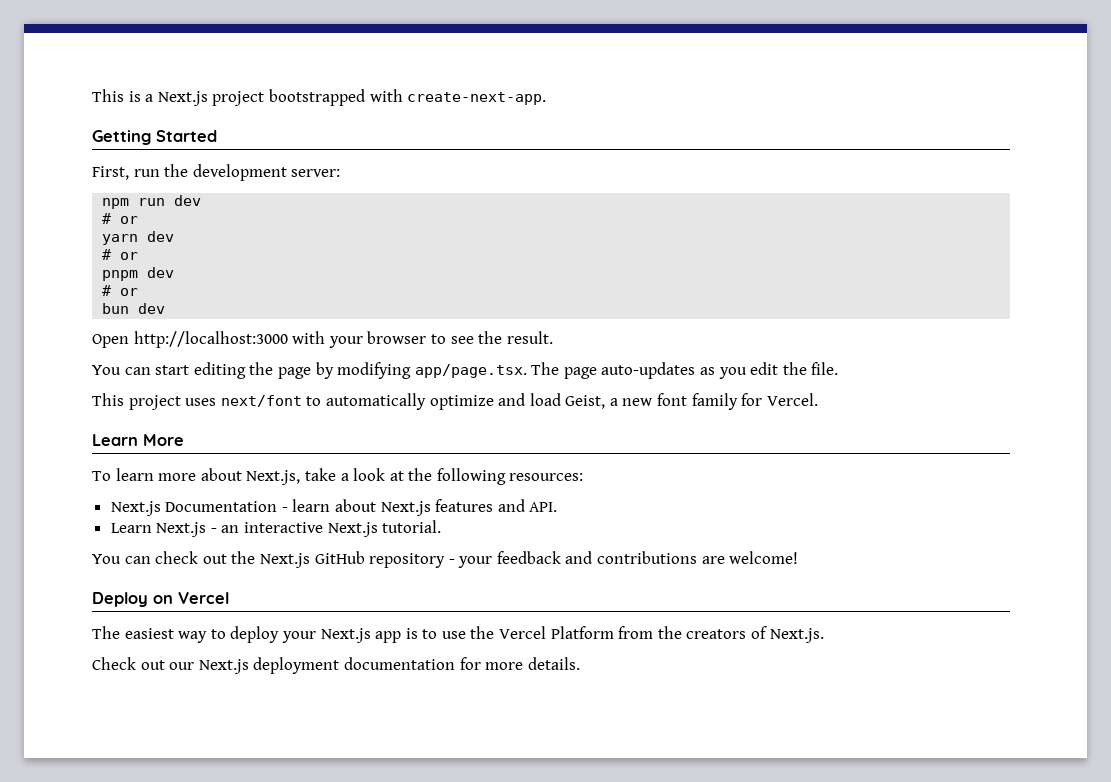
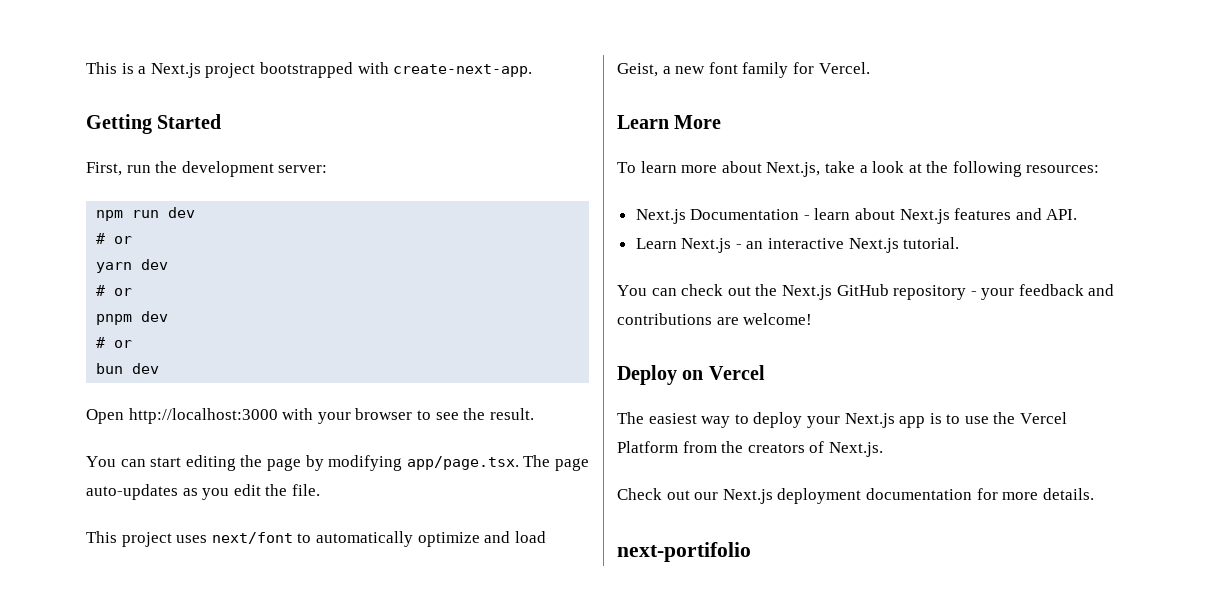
(580, 663) none -> [617,542,751,562] // next-portifolio

